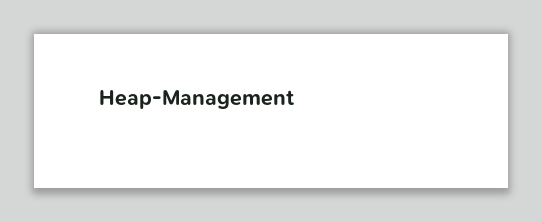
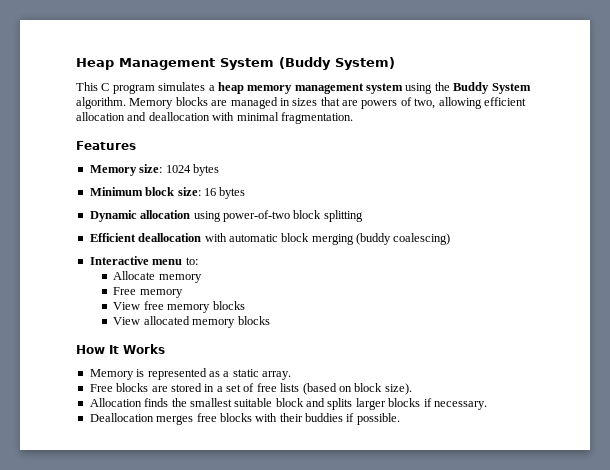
[99,90,294,109] Heap-Management -> [76,57,395,70] [76,82,531,94] [76,97,526,109] [76,112,353,124] [76,141,136,150] [89,164,219,176] [89,187,246,199] [89,210,363,222] [89,233,451,245] [89,256,198,265] [113,271,202,283] [113,287,183,298] [113,301,245,313] [113,316,270,328] [76,344,165,354] [89,368,291,380] [89,383,412,395] [89,398,487,410] [89,413,400,425] Heap Management System (Buddy System) // This C program simulates a heap memory management system using the Buddy System algorithm. Memory blocks are managed in sizes that are powers of two, allowing efficient allocation and deallocation with minimal fragmentation. // Features // Memory size: 1024 bytes // Minimum block size: 16 bytes // Dynamic allocation using power-of-two block splitting // Efficient deallocation with automatic block merging (buddy coalescing) // Interactive menu to: // Allocate memory // Free memory // View free memory blocks // View allocated memory blocks // How It Works // Memory is represented as a static array. // Free blocks are stored in a set of free lists (based on block size). // Allocation finds the smallest suitable block and splits larger blocks if necessary. // Deallocation merges free blocks with their buddies if possible.

